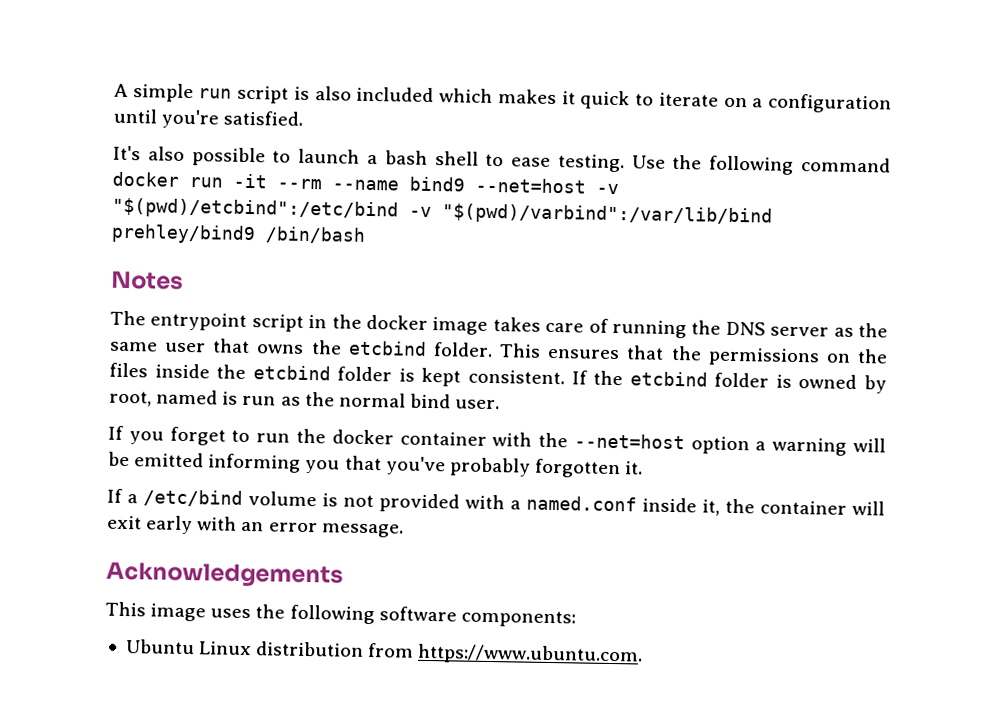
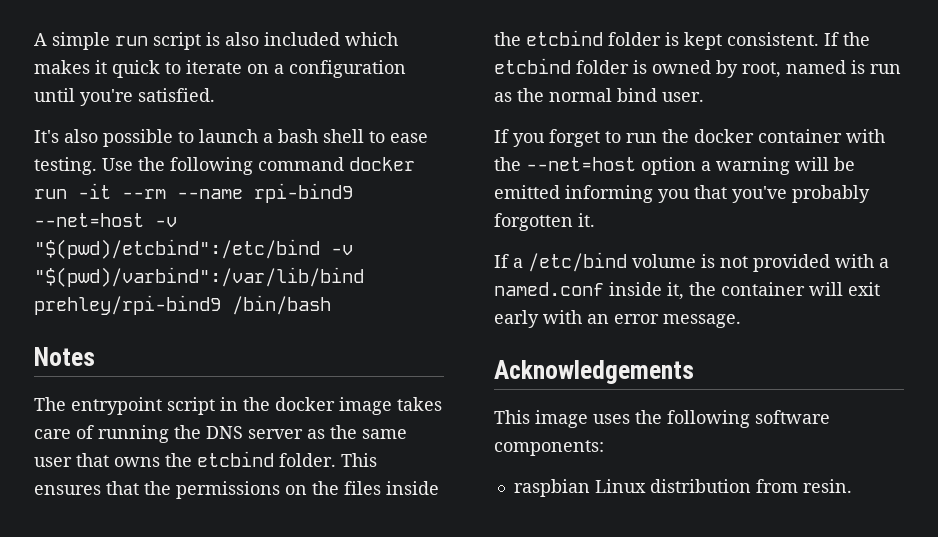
[409,176,465,192] bind9 -> [254,183,353,203] rpi-bind9
[111,223,256,245] prehley/bind9 -> [34,295,221,315] prehley/rpi-bind9
[125,639,195,655] Ubuntu -> [513,479,590,497] raspbian
[417,643,644,666] https://www.ubuntu.com. -> [802,479,852,493] resin.

